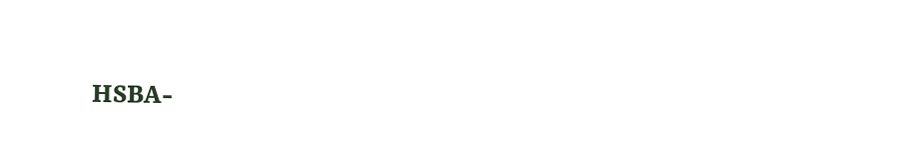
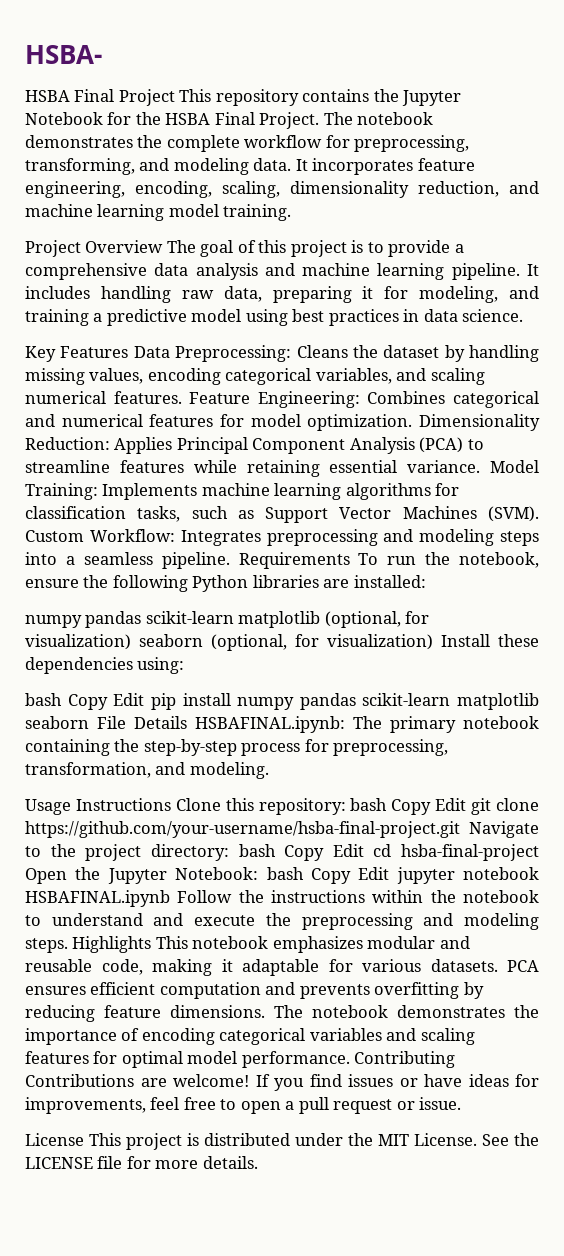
(173, 94) none -> [25,89,462,106] [25,112,434,129] [25,135,470,152] [25,158,475,175] [25,181,539,198] [25,204,292,221] [25,240,464,257] [25,263,539,280] [25,286,539,303] [25,309,524,326] [25,345,539,362] [25,368,485,385] [25,391,539,408] [25,414,540,431] [25,437,484,454] [25,460,539,477] [25,483,460,500] [25,506,539,523] [25,529,539,546] [25,552,539,569] [25,575,426,592] [25,611,430,628] [25,634,539,651] [25,657,185,674] [25,693,539,710] [25,716,539,733] [25,739,449,756] [25,762,269,779] [25,798,540,815] [25,821,539,838] [25,844,539,861] [25,867,539,884] [25,890,539,907] [25,913,539,930] [25,936,470,953] [25,959,539,976] [25,982,484,999] [25,1005,539,1022] [25,1028,475,1045] [25,1051,456,1068] [25,1074,539,1091] [25,1097,462,1114] [25,1133,539,1150] [25,1156,258,1169] // HSBA Final Project This repository contains the Jupyter Notebook for the HSBA Final Project. The notebook demonstrates the complete workflow for preprocessing, transforming, and modeling data. It incorporates feature engineering, encoding, scaling, dimensionality reduction, and machine learning model training. // Project Overview The goal of this project is to provide a comprehensive data analysis and machine learning pipeline. It includes handling raw data, preparing it for modeling, and training a predictive model using best practices in data science. // Key Features Data Preprocessing: Cleans the dataset by handling missing values, encoding categorical variables, and scaling numerical features. Feature Engineering: Combines categorical and numerical features for model optimization. Dimensionality Reduction: Applies Principal Component Analysis (PCA) to streamline features while retaining essential variance. Model Training: Implements machine learning algorithms for classification tasks, such as Support Vector Machines (SVM). Custom Workflow: Integrates preprocessing and modeling steps into a seamless pipeline. Requirements To run the notebook, ensure the following Python libraries are installed: // numpy pandas scikit-learn matplotlib (optional, for visualization) seaborn (optional, for visualization) Install these dependencies using: // bash Copy Edit pip install numpy pandas scikit-learn matplotlib seaborn File Details HSBAFINAL.ipynb: The primary notebook containing the step-by-step process for preprocessing, transformation, and modeling. // Usage Instructions Clone this repository: bash Copy Edit git clone https://github.com/your-username/hsba-final-project.git Navigate to the project directory: bash Copy Edit cd hsba-final-project Open the Jupyter Notebook: bash Copy Edit jupyter notebook HSBAFINAL.ipynb Follow the instructions within the notebook to understand and execute the preprocessing and modeling steps. Highlights This notebook emphasizes modular and reusable code, making it adaptable for various datasets. PCA ensures efficient computation and prevents overfitting by reducing feature dimensions. The notebook demonstrates the importance of encoding categorical variables and scaling features for optimal model performance. Contributing Contributions are welcome! If you find issues or have ideas for improvements, feel free to open a pull request or issue. // License This project is distributed under the MIT License. See the LICENSE file for more details.

